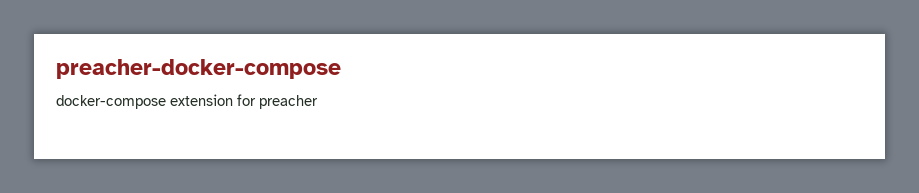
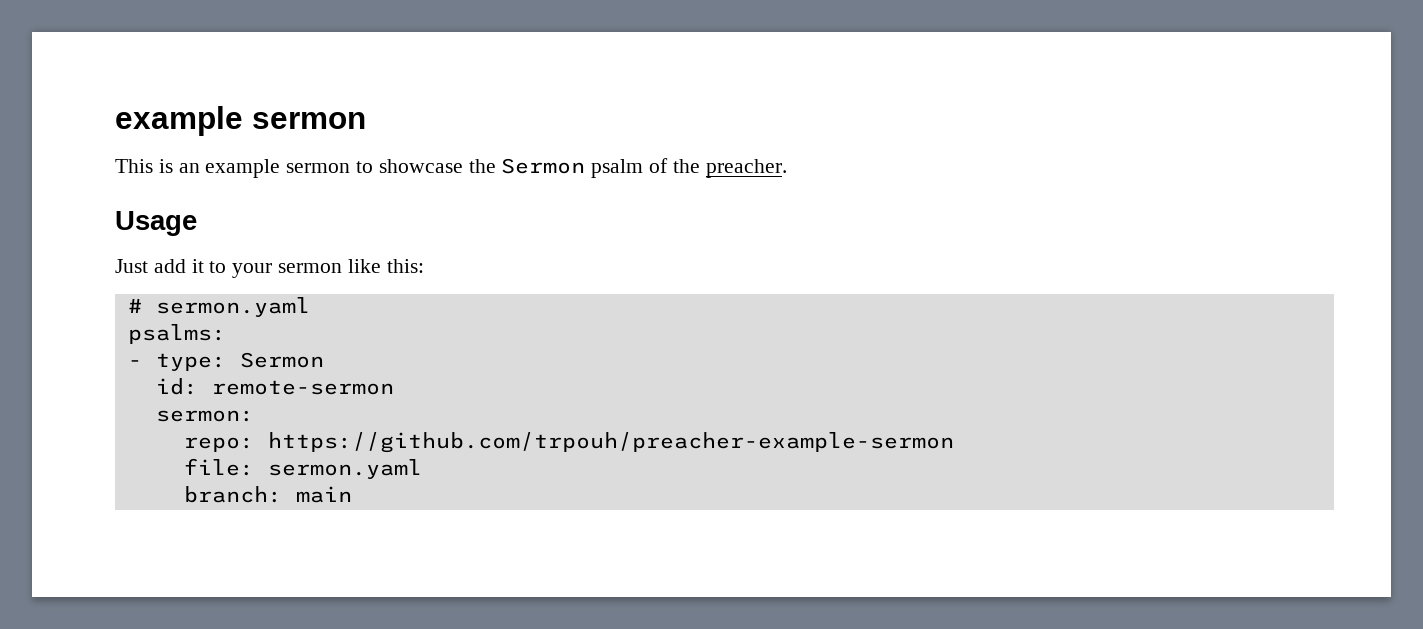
[56,59,341,79] [56,94,318,109] preacher-docker-compose // docker-compose extension for preacher -> [115,106,366,136] [115,158,787,178] [115,211,197,236] [115,259,424,278] [127,297,310,317] [127,324,226,344] [127,352,324,371] [155,378,394,395] [155,410,254,422] [183,432,954,453] [183,458,422,479] [183,486,352,503] example sermon // This is an example sermon to showcase the Sermon psalm of the preacher. // Usage // Just add it to your sermon like this: // # sermon.yaml // psalms: // - type: Sermon // id: remote-sermon // sermon: // repo: https://github.com/trpouh/preacher-example-sermon // file: sermon.yaml // branch: main

